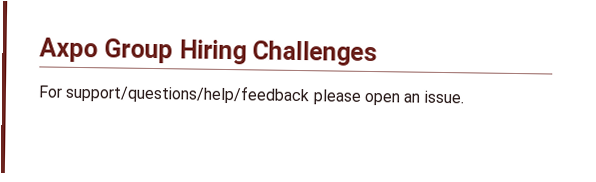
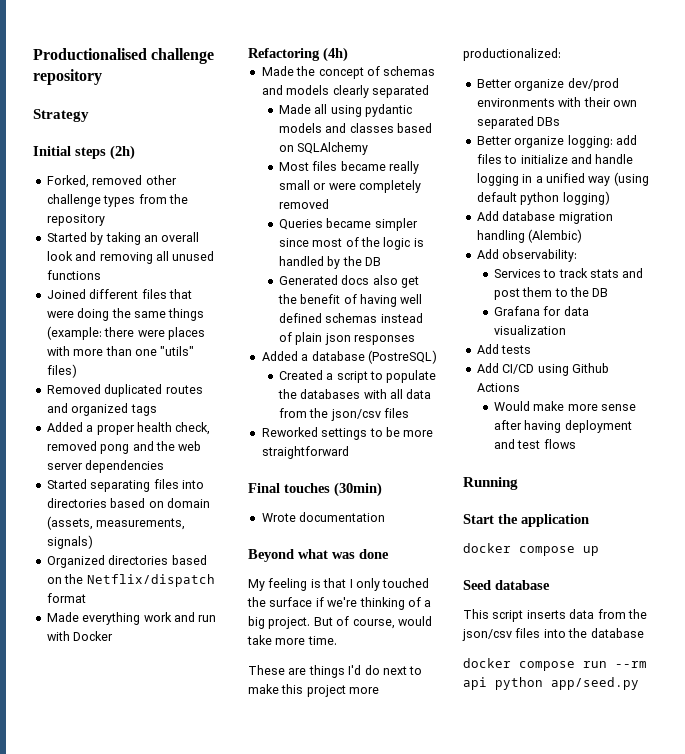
[39,37,378,67] [38,83,465,106] Axpo Group Hiring Challenges // For support/questions/help/feedback please open an issue. -> [33,48,215,64] [33,69,102,85] [33,109,89,122] [33,145,135,160] [46,175,177,188] [46,194,188,207] [46,214,105,226] [46,232,200,245] [46,251,215,264] [46,270,101,280] [46,289,192,299] [46,308,205,321] [46,326,205,340] [46,346,195,356] [46,364,77,378] [46,384,203,397] [46,403,157,416] [46,422,211,435] [46,441,202,454] [46,460,165,473] [46,479,204,492] [46,498,210,508] [46,516,186,530] [46,535,93,549] [46,555,207,568] [46,574,215,587] [46,593,86,603] [46,612,217,625] [46,631,114,641] [248,47,348,62] [261,66,436,79] [261,85,429,98] [278,104,412,117] [278,123,432,133] [278,142,369,155] [278,161,419,174] [278,180,421,193] [278,199,329,209] [278,218,418,231] [278,237,424,250] [278,256,381,269] [278,275,419,288] [277,294,423,307] [278,313,423,323] [278,332,415,345] [261,350,437,364] [278,370,437,383] [277,389,432,399] [278,408,409,421] [261,427,434,440] [261,446,349,459] [248,482,382,497] [261,512,386,522] [248,549,389,562] [248,578,430,591] [247,597,432,610] [248,616,432,629] [247,635,337,645] [248,665,423,678] [248,684,380,697] [463,48,561,61] [476,78,619,91] [476,97,637,107] [476,116,561,129] [476,135,637,148] [476,154,634,164] [476,172,649,186] [476,191,610,205] [476,211,613,224] [476,229,583,243] [476,249,578,262] [493,268,644,278] [493,287,609,300] [493,306,589,316] [493,325,566,335] [476,344,532,354] [476,363,609,376] [476,383,520,392] [493,401,636,411] [493,420,632,433] [493,439,576,449] [463,477,518,490] [463,514,589,527] [463,543,599,556] [463,580,550,590] [463,609,647,622] [462,628,644,641] [463,658,647,671] [463,677,639,690] Productionalised challenge repository // Strategy // Initial steps (2h) // Forked, removed other challenge types from the repository // Started by taking an overall look and removing all unused functions // Joined different files that were doing the same things (example: there were places with more than one "utils" files) // Removed duplicated routes and organized tags // Added a proper health check, removed pong and the web server dependencies // Started separating files into directories based on domain (assets, measurements, signals) // Organized directories based on the Netflix/dispatch format // Made everything work and run with Docker // Refactoring (4h) // Made the concept of schemas and models clearly separated // Made all using pydantic models and classes based on SQLAlchemy // Most files became really small or were completely removed // Queries became simpler since most of the logic is handled by the DB // Generated docs also get the benefit of having well defined schemas instead of plain json responses // Added a database (PostreSQL) // Created a script to populate the databases with all data from the json/csv files // Reworked settings to be more straightforward // Final touches (30min) // Wrote documentation // Beyond what was done // My feeling is that I only touched the surface if we're thinking of a big project. But of course, would take more time. // These are things I'd do next to make this project more productionalized: // Better organize dev/prod environments with their own separated DBs // Better organize logging: add files to initialize and handle logging in a unified way (using default python logging) // Add database migration handling (Alembic) // Add observability: // Services to track stats and post them to the DB // Grafana for data visualization // Add tests // Add CI/CD using Github Actions // Would make more sense after having deployment and test flows // Running // Start the application // docker compose up // Seed database // This script inserts data from the json/csv files into the database // docker compose run --rm api python app/seed.py

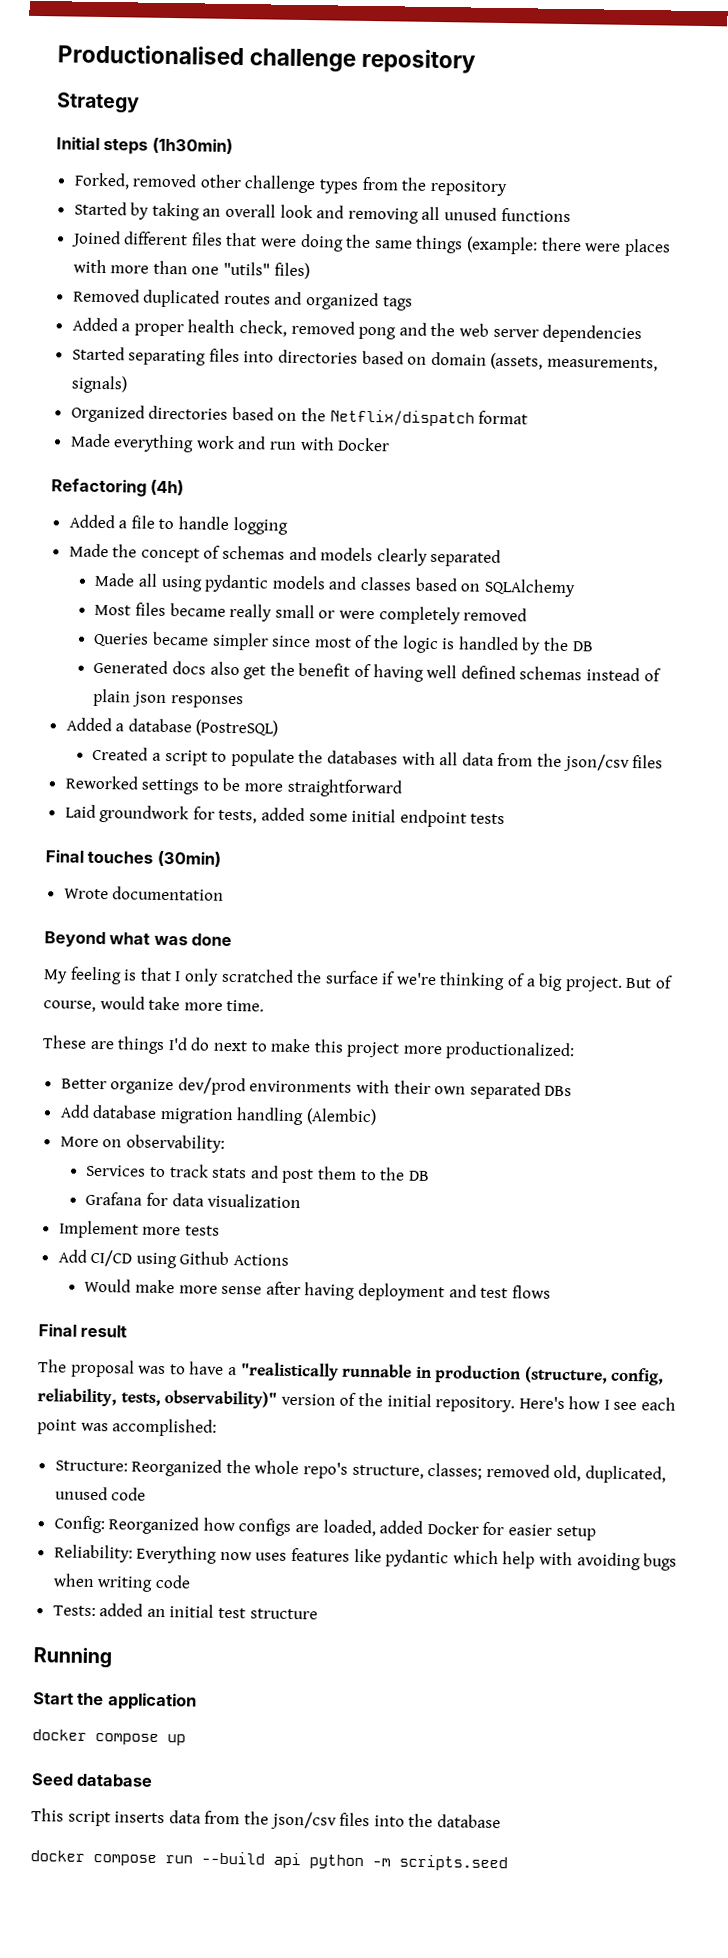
[110,145,135,160] (2h) -> [151,137,233,154] (1h30min)
(348, 54) none -> [68,514,288,535] // Added a file to handle logging
(349, 452) none -> [64,804,506,828] // Laid groundwork for tests, added some initial endpoint tests
[382,578,430,588] touched -> [220,968,294,983] scratched
[476,135,637,148] [476,154,634,164] [476,172,649,186] [476,191,610,205] // Better organize logging: add files to initialize and handle logging in a unified way (using default python logging) -> (573, 1091) none
[476,249,499,259] Add -> [59,1136,123,1148] More on
[476,344,499,354] Add -> [58,1220,182,1239] Implement more
(576, 444) none -> [38,1323,128,1338] [38,1359,665,1386] [37,1388,677,1413] [37,1418,218,1437] [54,1458,667,1484] [54,1486,147,1501] [53,1515,596,1541] [53,1544,678,1571] [52,1573,191,1592] [52,1603,318,1620] // Final result // The proposal was to have a "realistically runnable in production (structure, config, reliability, tests, observability)" version of the initial repository. Here's how I see each point was accomplished: // Structure: Reorganized the whole repo's structure, classes; removed old, duplicated, unused code // Config: Reorganized how configs are loaded, added Docker for easier setup // Reliability: Everything now uses features like pydantic which help with avoiding bugs when writing code // Tests: added an initial test structure
[615,661,647,668] --rm -> [201,1851,265,1865] --build
[551,677,639,690] app/seed.py -> [372,1854,508,1872] -m scripts.seed

